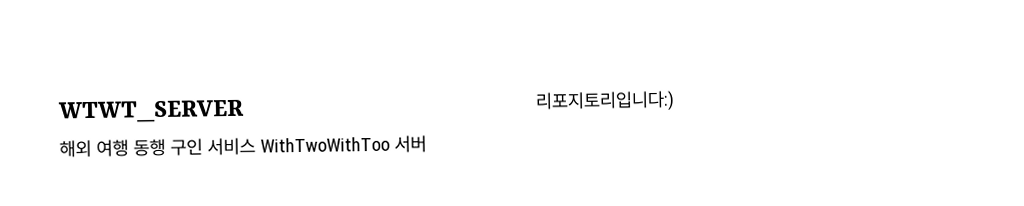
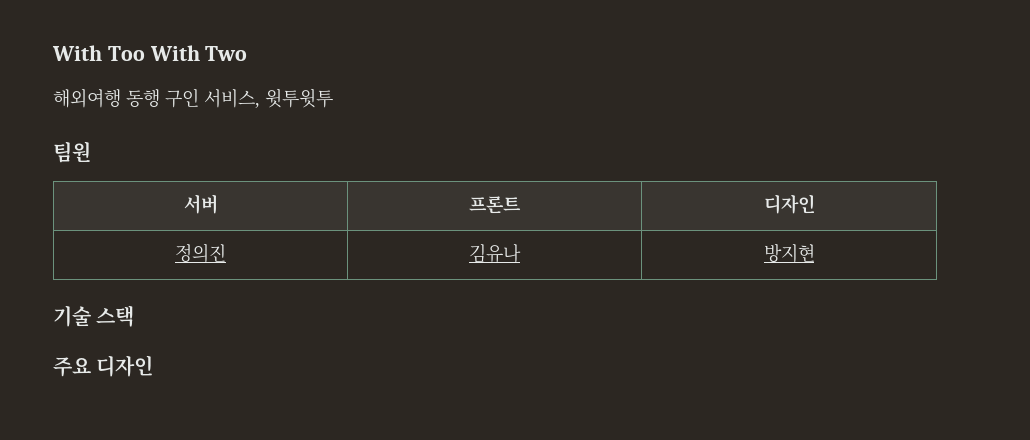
[57,99,244,124] [59,135,427,158] [535,90,675,113] WTWT_SERVER // 해외 여행 동행 구인 서비스 WithTwoWithToo 서버 리포지토리입니다:) -> [52,45,248,61] [53,88,333,108] [53,141,91,163] [183,194,218,214] [469,196,521,214] [763,194,815,214] [175,243,226,263] [469,244,521,263] [763,243,815,263] [53,305,135,327] [53,355,154,377] With Too With Two // 해외여행 동행 구인 서비스, 윗투윗투 // 팀원 // 서버 | 프론트 | 디자인 // 정의진 | 김유나 | 방지현 // 기술 스택 // 주요 디자인

